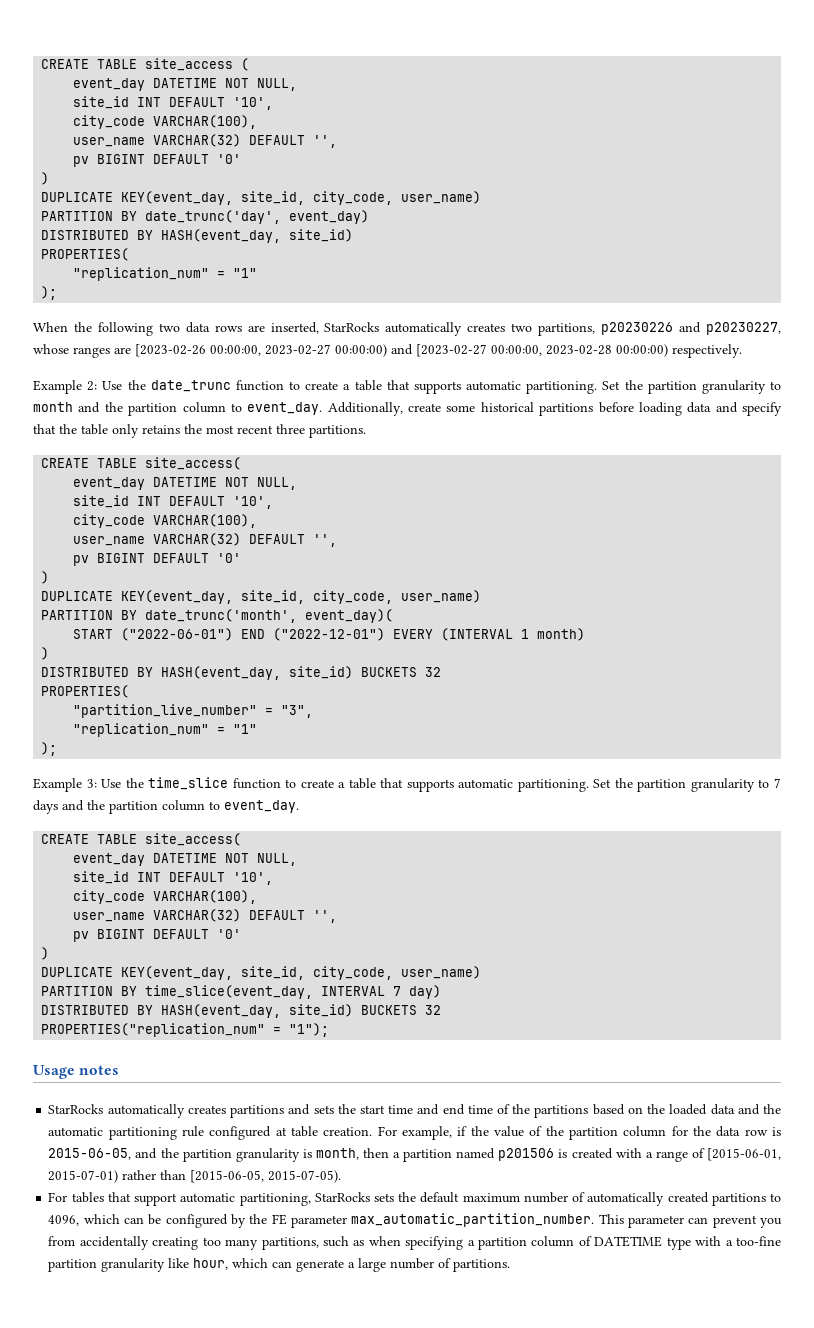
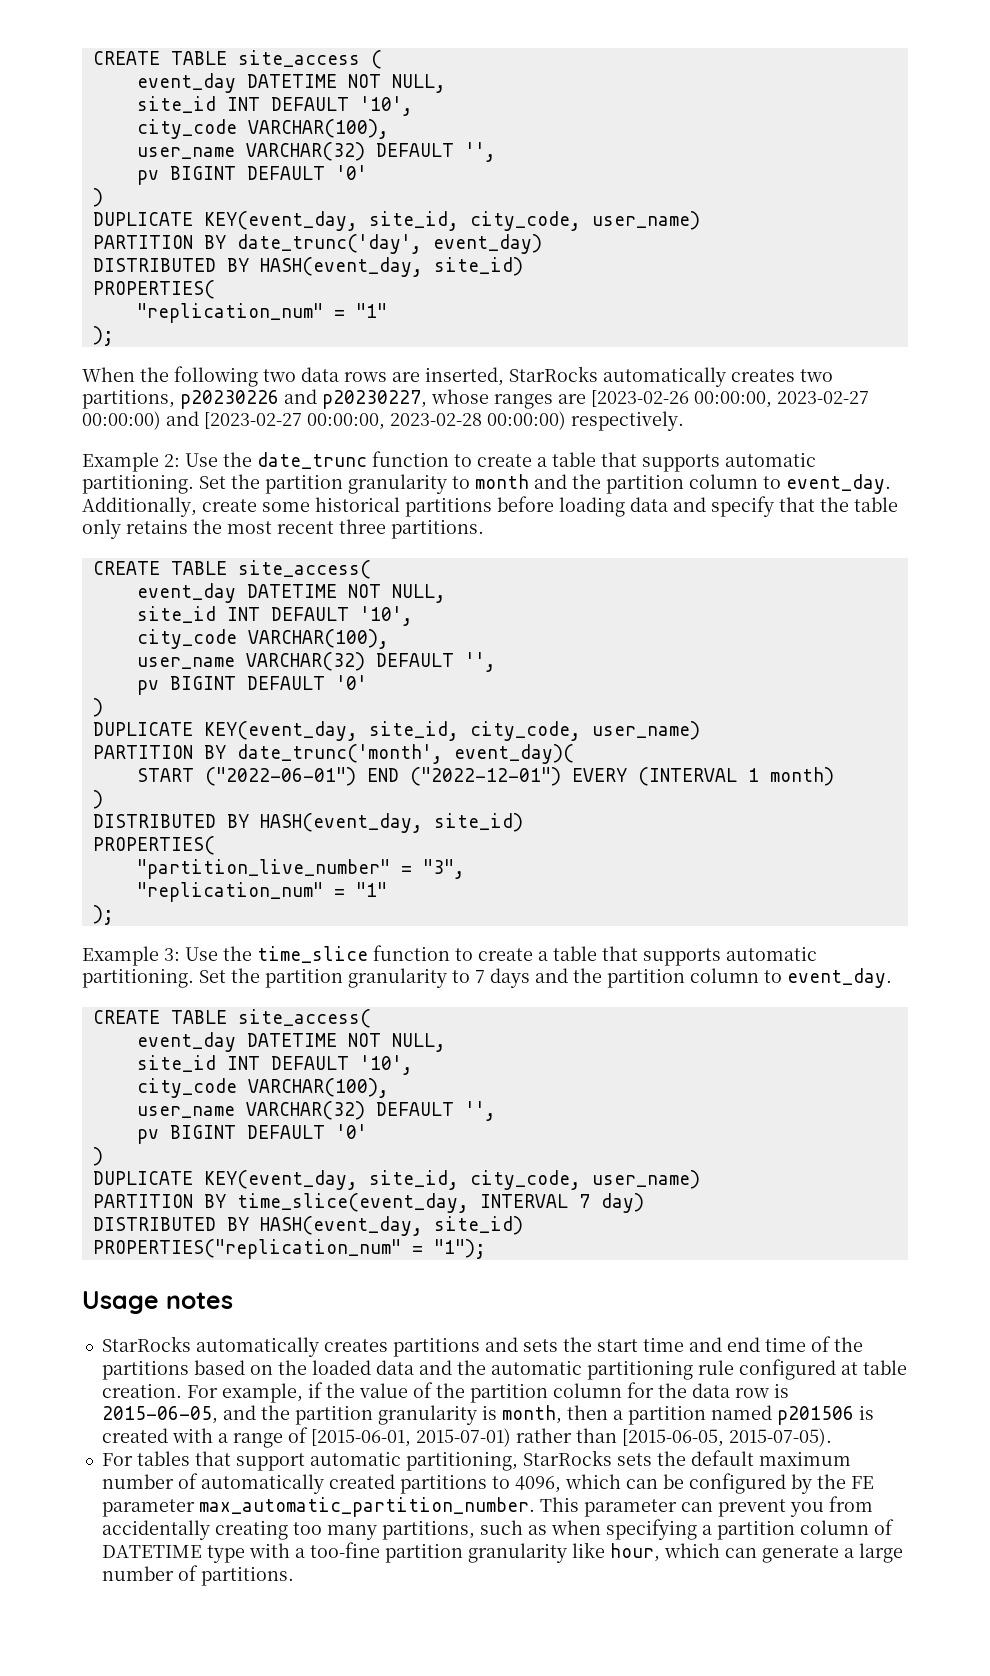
[361,667,442,677] BUCKETS 32 -> (523, 822) none
[361,1005,442,1015] BUCKETS 32 -> (523, 1225) none

